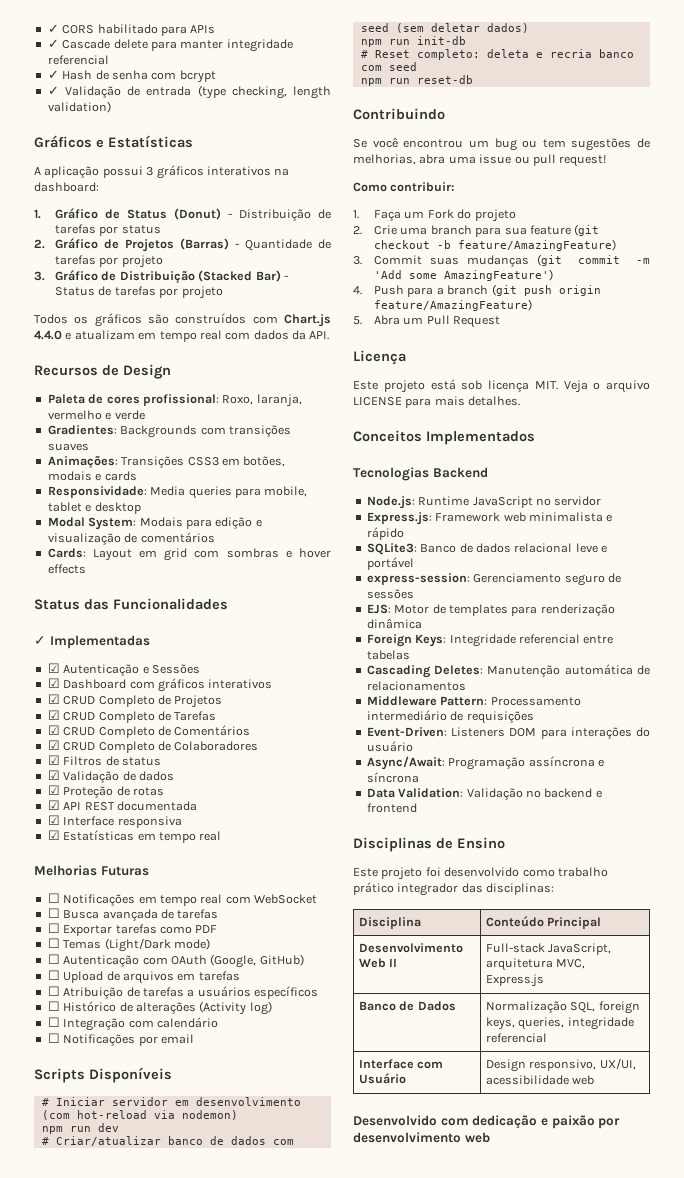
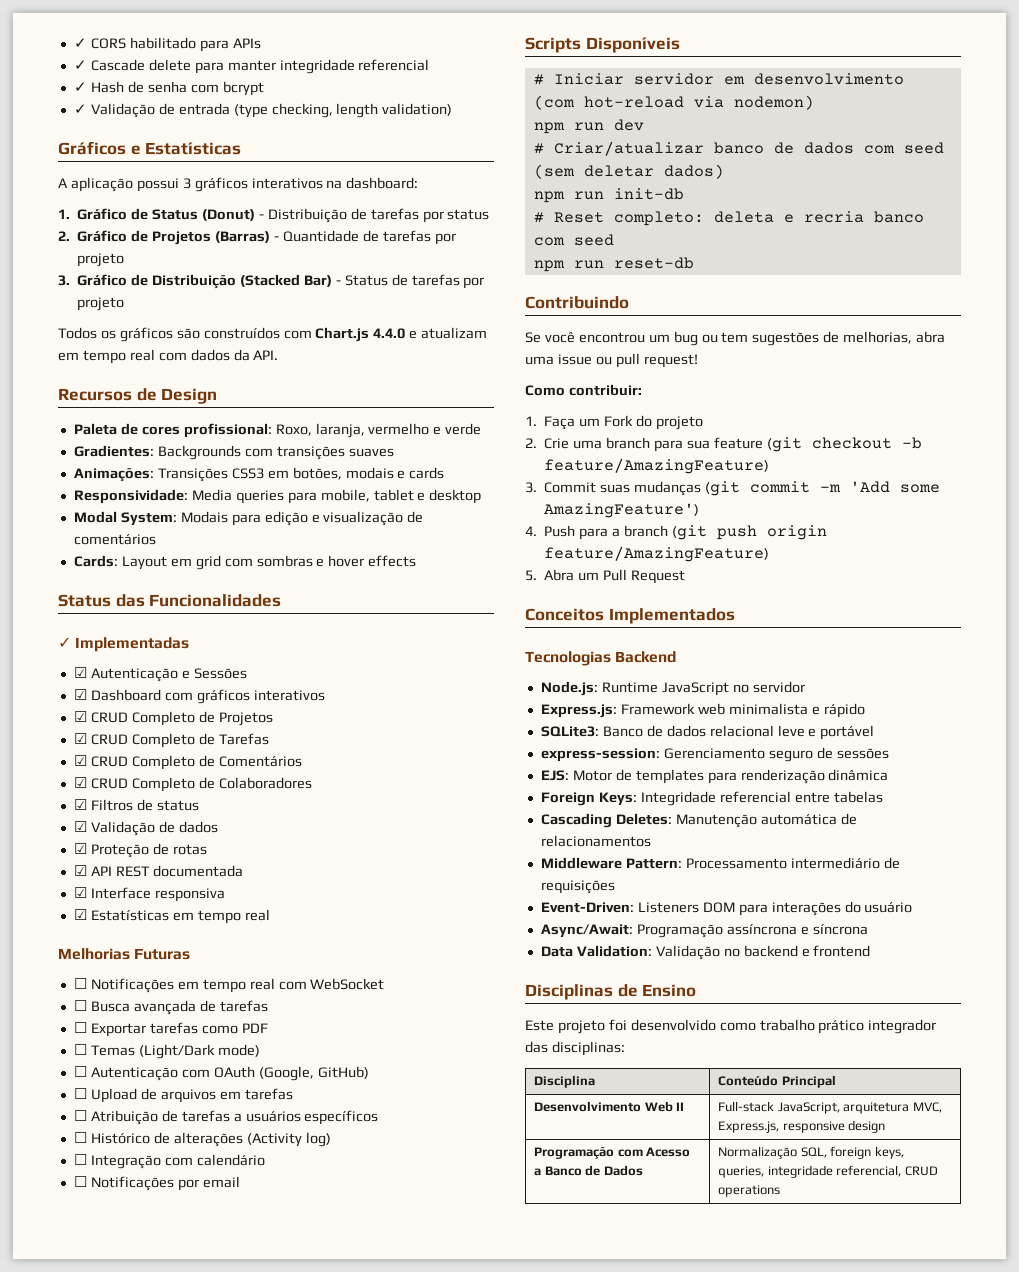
[353,350,406,365] [353,379,650,393] [353,396,521,408] // Licença // Este projeto está sob licença MIT. Veja o arquivo LICENSE para mais detalhes. -> (685, 577) none
[485,974,544,987] Express.js // -> [718,1120,886,1133] [534,1147,691,1159] [534,1168,542,1176] Express.js, responsive design // Programação com Acesso a
[485,1033,547,1043] [358,1059,444,1069] [358,1073,406,1084] [485,1058,636,1072] [485,1075,595,1085] [353,1115,621,1129] [353,1132,490,1143] referencial // Interface com Usuário | Design responsivo, UX/UI, acessibilidade web // Desenvolvido com dedicação e paixão por desenvolvimento web -> [836,1165,938,1177] [718,1185,781,1197] referencial, CRUD operations

